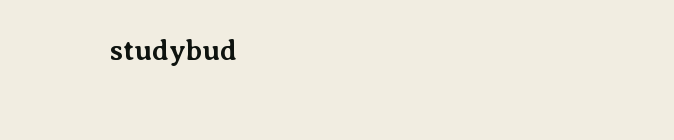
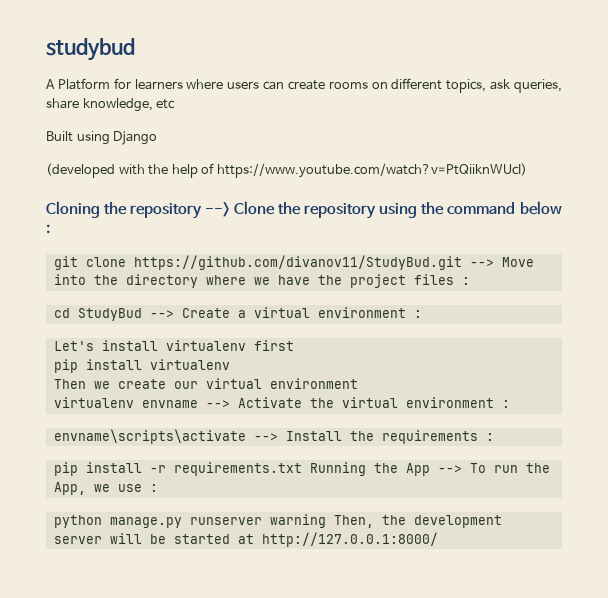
(237, 52) none -> [46,78,563,93] [46,98,176,112] [46,131,158,145] [46,163,527,178] [46,201,562,219] [46,224,50,234] [53,255,534,270] [53,274,470,288] [53,307,422,321] [53,340,294,351] [53,359,230,373] [53,378,358,389] [53,397,510,408] [53,429,494,444] [53,462,550,476] [53,482,158,495] [53,514,502,528] [53,532,438,547] // A Platform for learners where users can create rooms on different topics, ask queries, share knowledge, etc // Built using Django // (developed with the help of https://www.youtube.com/watch?v=PtQiiknWUcI) // Cloning the repository --> Clone the repository using the command below : // git clone https://github.com/divanov11/StudyBud.git --> Move into the directory where we have the project files : // cd StudyBud --> Create a virtual environment : // Let's install virtualenv first // pip install virtualenv // Then we create our virtual environment // virtualenv envname --> Activate the virtual environment : // envname\scripts\activate --> Install the requirements : // pip install -r requirements.txt Running the App --> To run the App, we use : // python manage.py runserver warning Then, the development server will be started at http://127.0.0.1:8000/

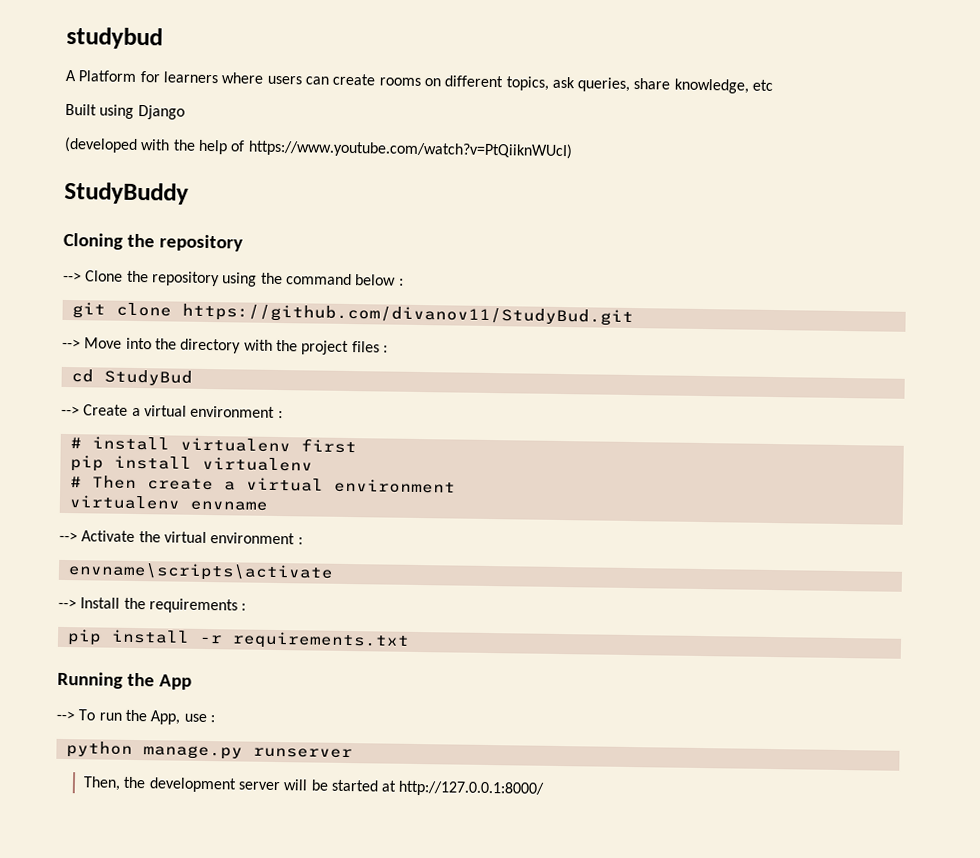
(527, 170) none -> [64,181,189,205] // StudyBuddy
(203, 211) none -> (243, 243) //
(462, 262) none -> (634, 315) //
[205,275,310,285] where we have -> [243,339,273,351] with
(142, 314) none -> (193, 377) //
[53,341,94,351] Let's -> [69,437,82,449] #
[53,379,198,389] Then we create our -> [69,475,236,491] # Then create a
(198, 404) none -> (268, 505) //
(246, 436) none -> (334, 572) //
(302, 469) none -> (410, 640) //
(430, 469) none -> (192, 682) //
[93,484,110,492] we -> (181, 717) none
[269,514,326,528] warning -> (353, 753) //

